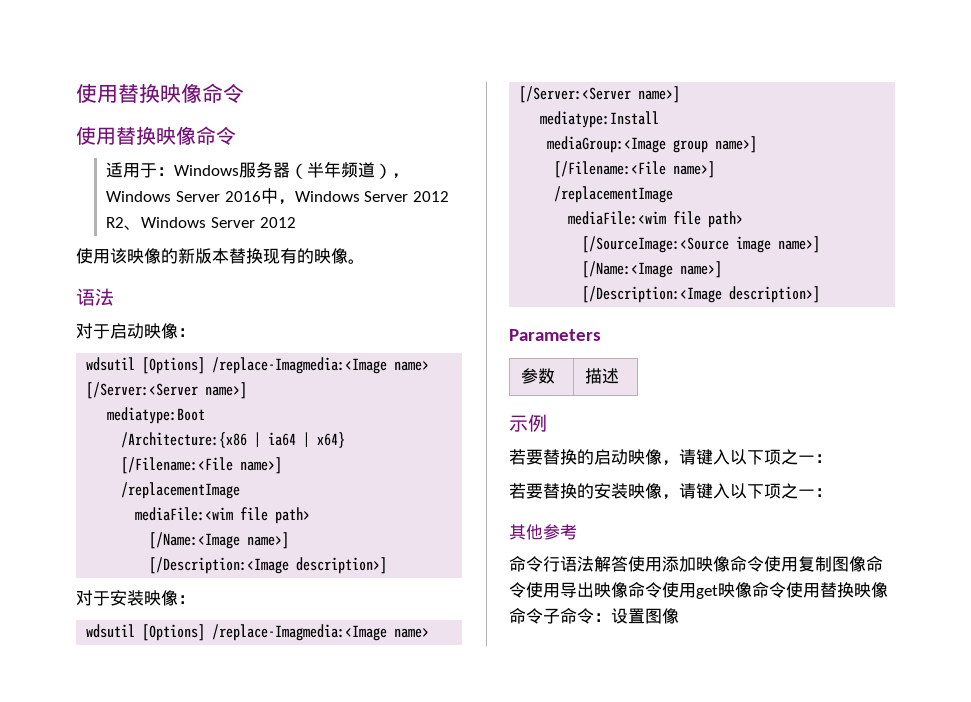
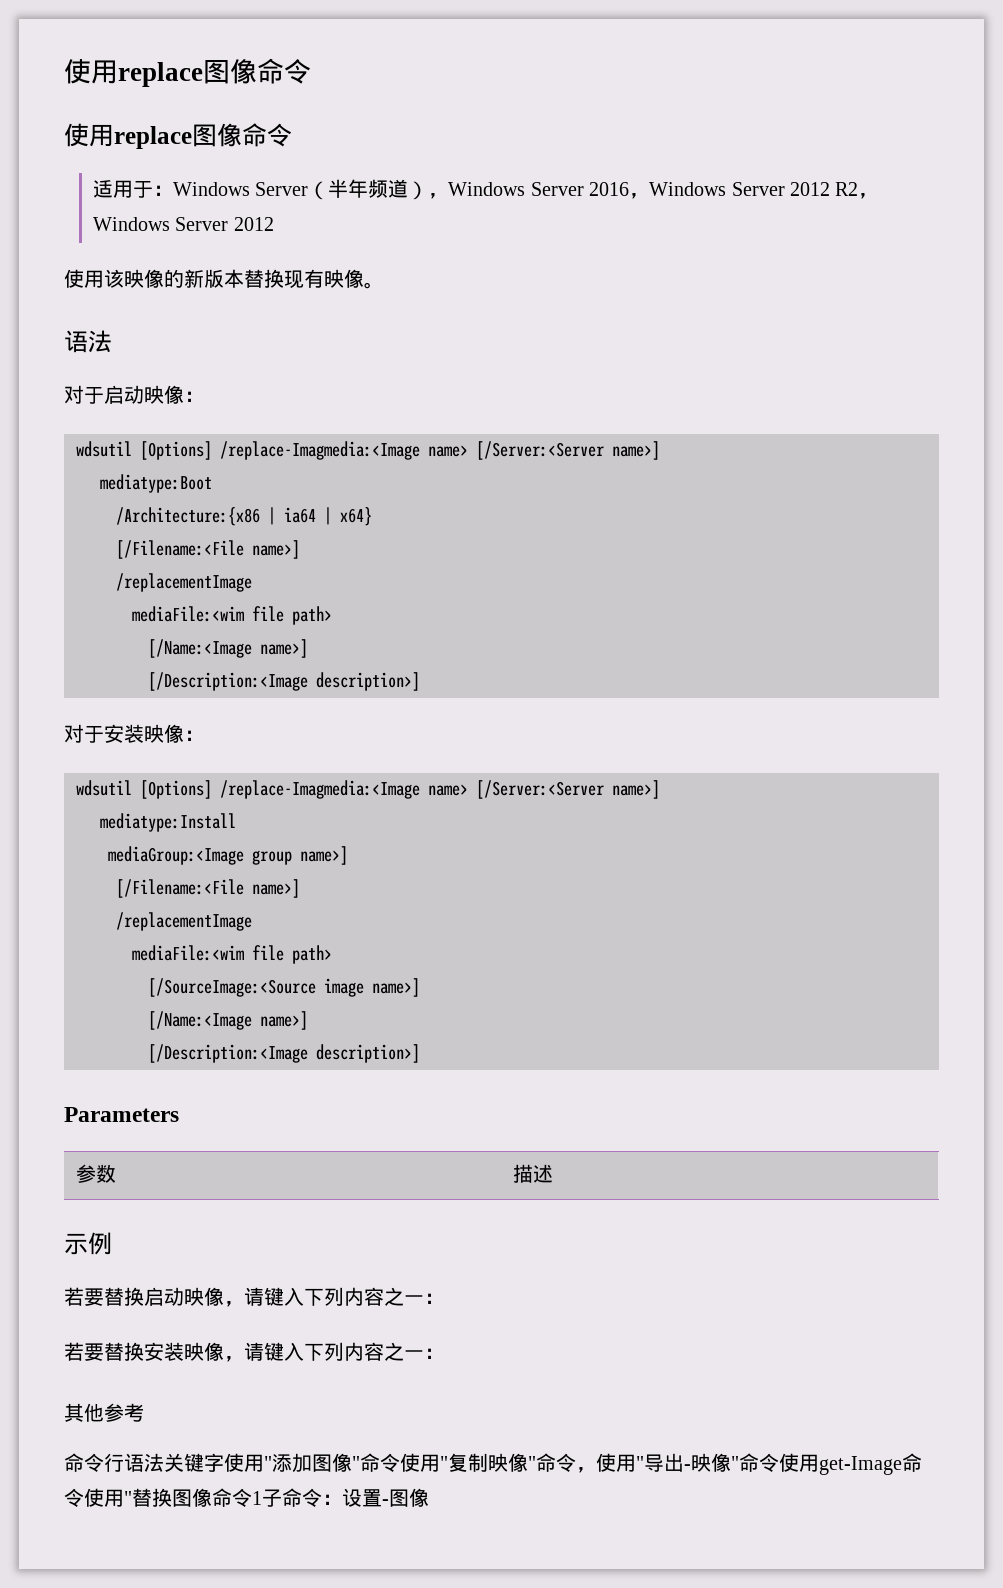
[76,83,181,103] 使用替换映 -> [64,59,230,87] 使用replace图
[116,126,176,145] 替换映 -> [114,124,217,149] replace图
[239,162,291,178] 服务器 -> [255,182,309,196] Server
[260,188,278,204] 中 -> (630, 189) none
[124,225,142,230] 、 -> [858,193,879,199] ，
[297,248,314,264] 的 -> (324, 278) none
[577,449,594,465] 的 -> (144, 1296) none
[730,449,781,465] 以下项 -> [304,1287,384,1306] 下列内容
[577,483,594,499] 的 -> (144, 1351) none
[730,483,781,499] 以下项 -> [304,1342,384,1361] 下列内容
[594,556,883,572] [509,582,888,599] [509,608,543,624] 解答使用添加映像命令使用复制图像命令使用导出映像命令使用get映像命令使用替换映像命令 -> [164,1453,922,1475] [64,1488,262,1507] 关键字使用"添加图像"命令使用"复制映像"命令，使用"导出-映像"命令使用get-Image命令使用"替换图像命令1
(645, 616) none -> [382,1499,389,1505] -

